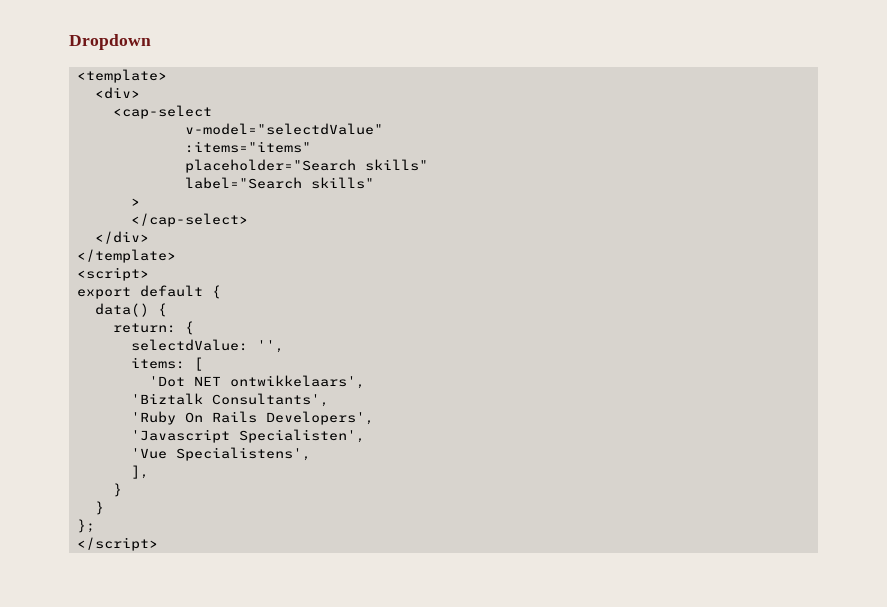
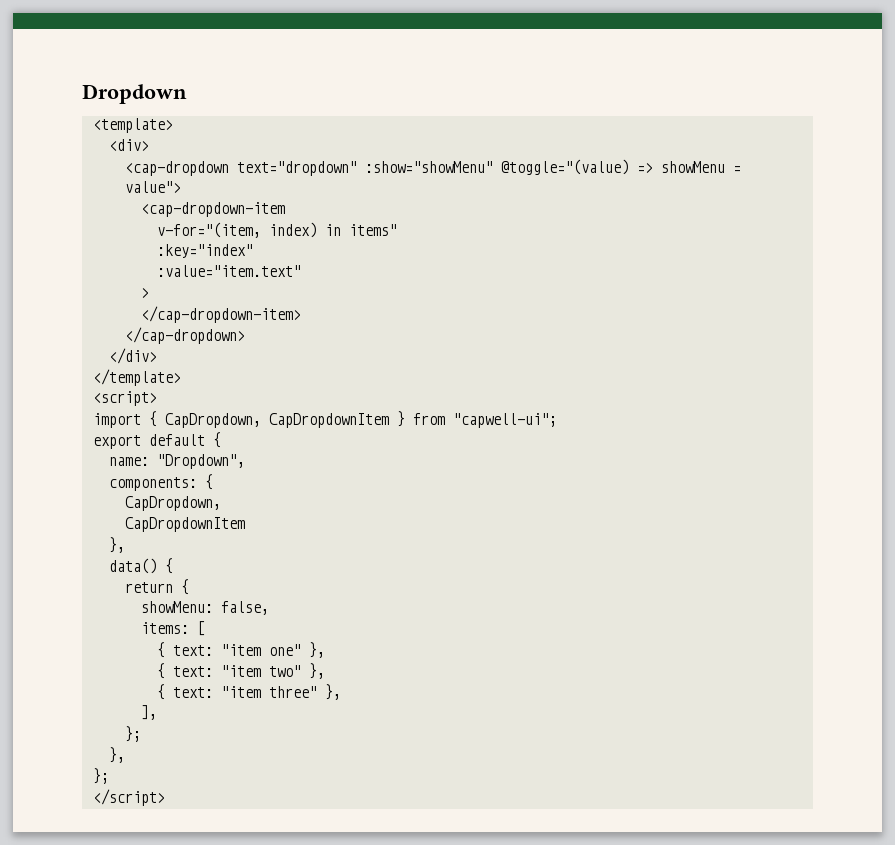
[113,105,213,119] [185,123,384,135] [185,141,312,153] [185,159,429,173] [185,177,375,189] <cap-select // v-model="selectdValue" // :items="items" // placeholder="Search skills" // label="Search skills" -> [124,159,741,176] [124,181,181,193] [140,202,285,217] [156,222,397,238] [156,244,253,258] [156,265,301,277] <cap-dropdown text="dropdown" :show="showMenu" @toggle="(value) => showMenu = value"> // <cap-dropdown-item // v-for="(item, index) in items" // :key="index" // :value="item.text"
[131,213,249,227] </cap-select> -> [140,306,301,323] [124,327,245,344] </cap-dropdown-item> // </cap-dropdown>
[77,285,222,299] export default { -> [92,411,557,428] [92,432,221,449] [108,454,245,469] [108,474,213,491] [124,496,221,511] [124,517,245,532] [108,537,125,553] import { CapDropdown, CapDropdownItem } from "capwell-ui"; // export default { // name: "Dropdown", // components: { // CapDropdown, // CapDropdownItem // },
[113,321,195,335] [131,339,285,353] return: { // selectdValue: '', -> [124,579,189,595] [140,601,269,615] return { // showMenu: false,
[149,375,366,389] [131,393,330,407] [131,411,375,425] [131,429,366,443] [131,447,312,461] 'Dot NET ontwikkelaars', // 'Biztalk Consultants', // 'Ruby On Rails Developers', // 'Javascript Specialisten', // 'Vue Specialistens', -> [156,642,325,658] [156,663,325,679] [156,684,341,700] { text: "item one" }, // { text: "item two" }, // { text: "item three" },
[113,483,123,497] [95,501,105,515] } // } -> [124,726,141,742] [108,747,125,763] }; // },

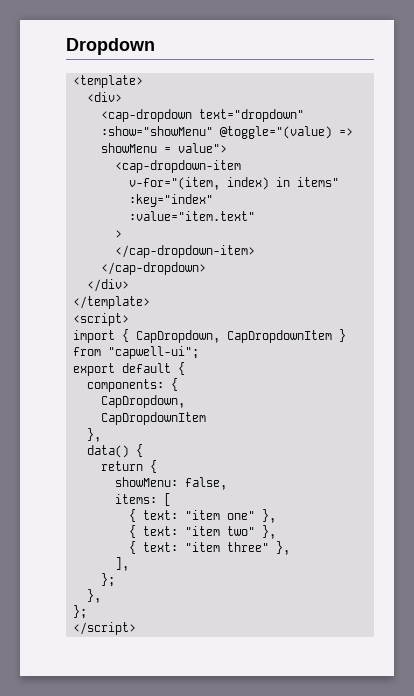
[108,454,245,469] // name: "Dropdown", -> (185, 368) none

